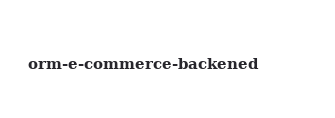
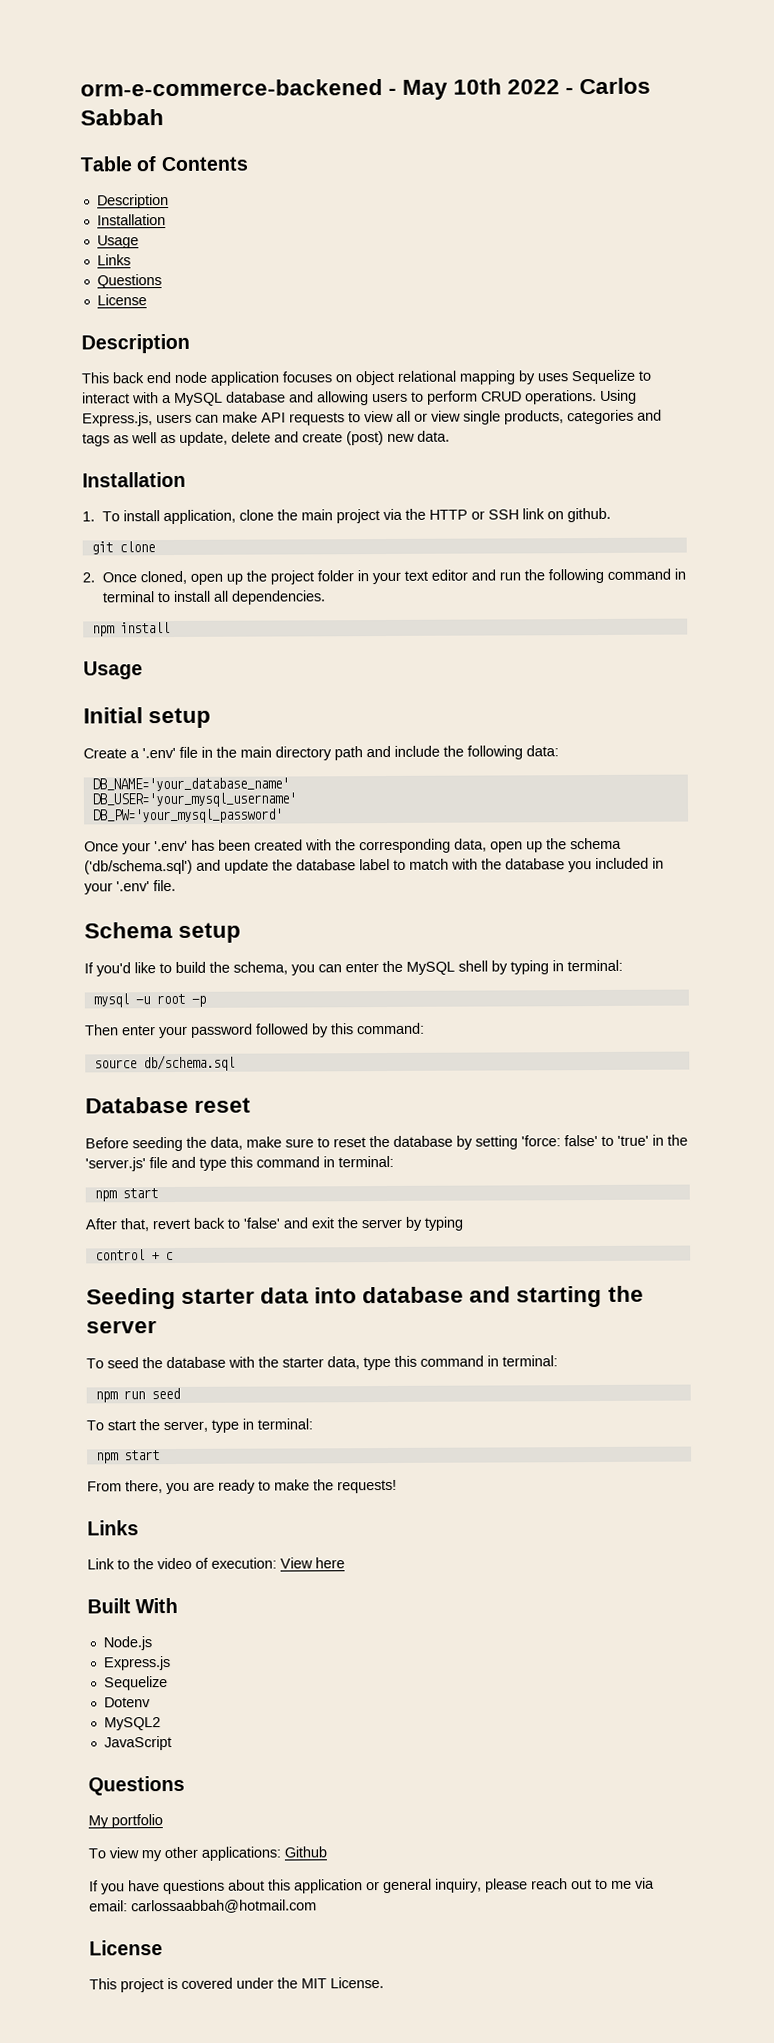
(259, 63) none -> [388,77,652,100] [80,109,164,126] [80,156,248,172] [96,194,169,209] [96,214,166,226] [96,235,139,249] [96,254,131,266] [96,274,162,289] [96,294,147,306] [81,333,190,354] [81,369,651,386] [82,389,637,406] [82,409,662,427] [82,430,450,447] [82,471,186,488] [82,507,612,525] [90,541,155,555] [82,568,687,585] [102,590,327,605] [91,622,170,637] [83,661,143,680] [83,707,212,729] [83,745,559,761] [91,777,289,792] [91,792,296,808] [91,808,283,824] [84,837,622,855] [84,857,664,875] [84,879,176,895] [84,922,242,943] [84,959,623,977] [92,993,206,1008] [85,1022,425,1039] [93,1054,235,1072] [85,1096,252,1114] [85,1134,688,1152] [85,1155,394,1172] [93,1188,158,1202] [85,1216,463,1232] [94,1249,174,1261] [86,1285,644,1310] [86,1321,157,1334] [86,1355,558,1371] [94,1387,180,1403] [86,1418,313,1433] [95,1450,160,1464] [87,1479,397,1495] [87,1520,139,1536] [87,1557,345,1570] [87,1597,179,1614] [102,1636,152,1651] [102,1656,171,1671] [103,1676,168,1691] [103,1697,151,1708] [103,1717,161,1731] [103,1736,172,1751] [88,1775,185,1796] [88,1814,163,1829] [88,1846,327,1862] [89,1877,655,1895] [89,1899,317,1914] [89,1940,163,1956] [89,1977,384,1993] - May 10th 2022 - Carlos Sabbah // Table of Contents // Description // Installation // Usage // Links // Questions // License // Description // This back end node application focuses on object relational mapping by uses Sequelize to interact with a MySQL database and allowing users to perform CRUD operations. Using Express.js, users can make API requests to view all or view single products, categories and tags as well as update, delete and create (post) new data. // Installation // 1. To install application, clone the main project via the HTTP or SSH link on github. // git clone // 2. Once cloned, open up the project folder in your text editor and run the following command in terminal to install all dependencies. // npm install // Usage // Initial setup // Create a '.env' file in the main directory path and include the following data: // DB_NAME='your_database_name' // DB_USER='your_mysql_username' // DB_PW='your_mysql_password' // Once your '.env' has been created with the corresponding data, open up the schema ('db/schema.sql') and update the database label to match with the database you included in your '.env' file. // Schema setup // If you'd like to build the schema, you can enter the MySQL shell by typing in terminal: // mysql -u root -p // Then enter your password followed by this command: // source db/schema.sql // Database reset // Before seeding the data, make sure to reset the database by setting 'force: false' to 'true' in the 'server.js' file and type this command in terminal: // npm start // After that, revert back to 'false' and exit the server by typing // control + c // Seeding starter data into database and starting the server // To seed the database with the starter data, type this command in terminal: // npm run seed // To start the server, type in terminal: // npm start // From there, you are ready to make the requests! // Links // Link to the video of execution: View here // Built With // Node.js // Express.js // Sequelize // Dotenv // MySQL2 // JavaScript // Questions // My portfolio // To view my other applications: Github // If you have questions about this application or general inquiry, please reach out to me via email: carlossaabbah@hotmail.com // License // This project is covered under the MIT License.

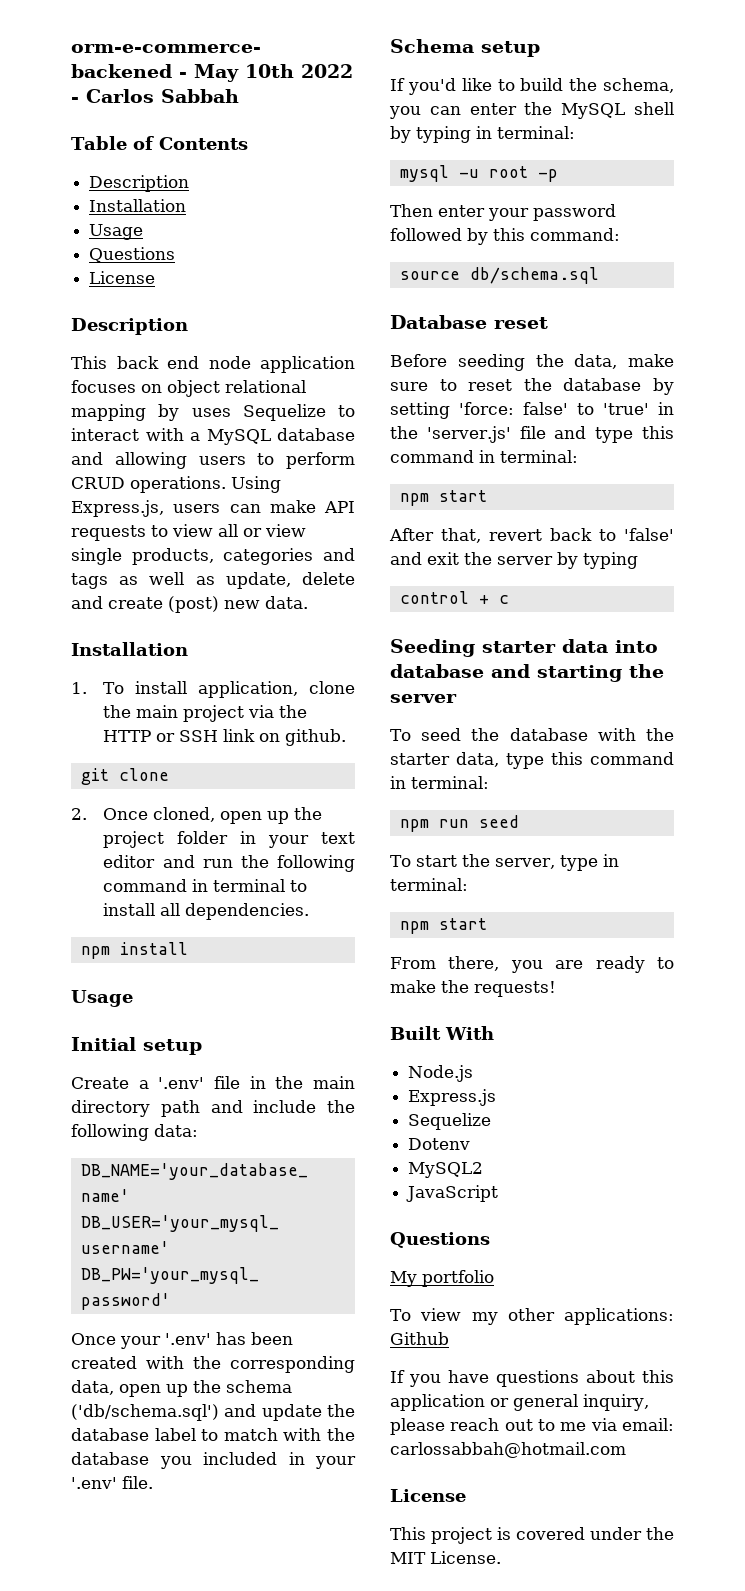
[96,254,131,266] // Links -> (144, 232) none
[87,1520,139,1536] [87,1557,345,1570] // Links // Link to the video of execution: View here -> (556, 989) none
[131,1899,317,1914] carlossaabbah@hotmail.com -> [390,1442,626,1458] carlossabbah@hotmail.com

